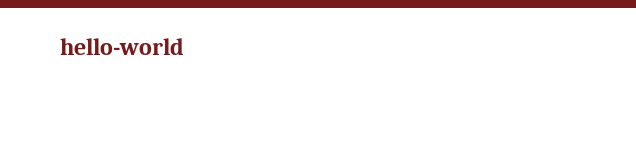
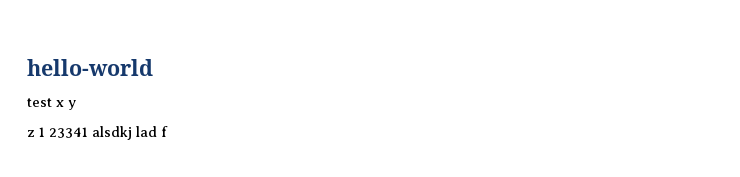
(184, 46) none -> [27,98,76,110] [27,126,168,140] // test x y // z 1 23341 alsdkj lad f

